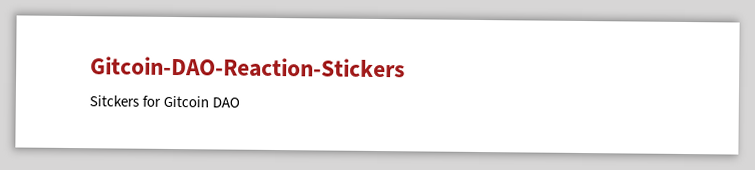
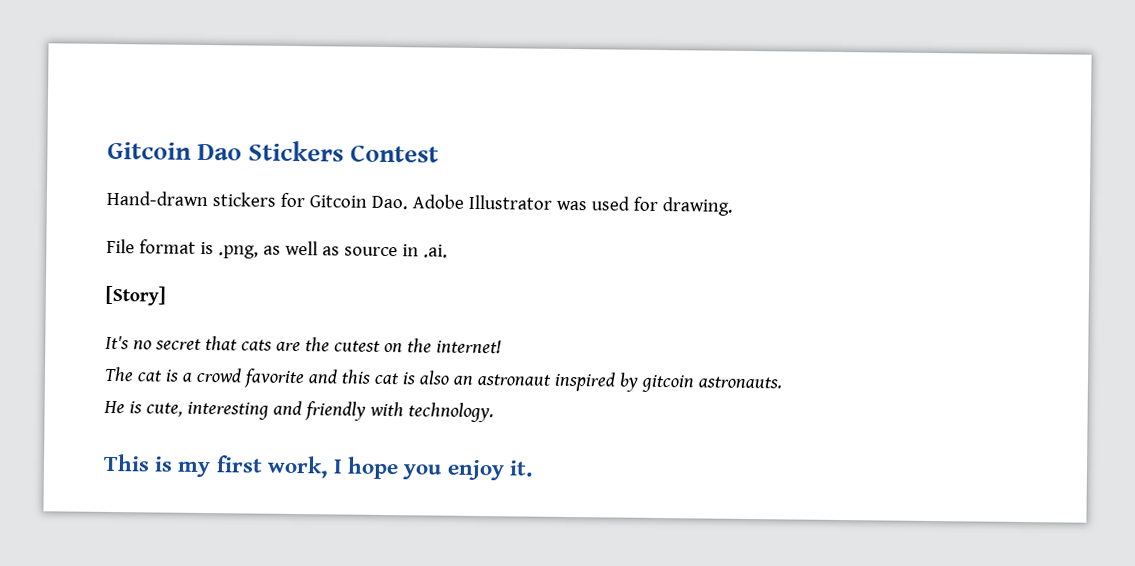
[90,56,405,79] [89,95,241,108] Gitcoin-DAO-Reaction-Stickers // Sitckers for Gitcoin DAO -> [107,140,440,163] [106,190,733,216] [106,238,448,259] [105,285,166,306] [105,335,502,354] [104,366,782,393] [103,400,494,423] [103,453,534,481] Gitcoin Dao Stickers Contest // Hand-drawn stickers for Gitcoin Dao. Adobe Illustrator was used for drawing. // File format is .png, as well as source in .ai. // [Story] // It's no secret that cats are the cutest on the internet! // The cat is a crowd favorite and this cat is also an astronaut inspired by gitcoin astronauts. // He is cute, interesting and friendly with technology. // This is my first work, I hope you enjoy it.

